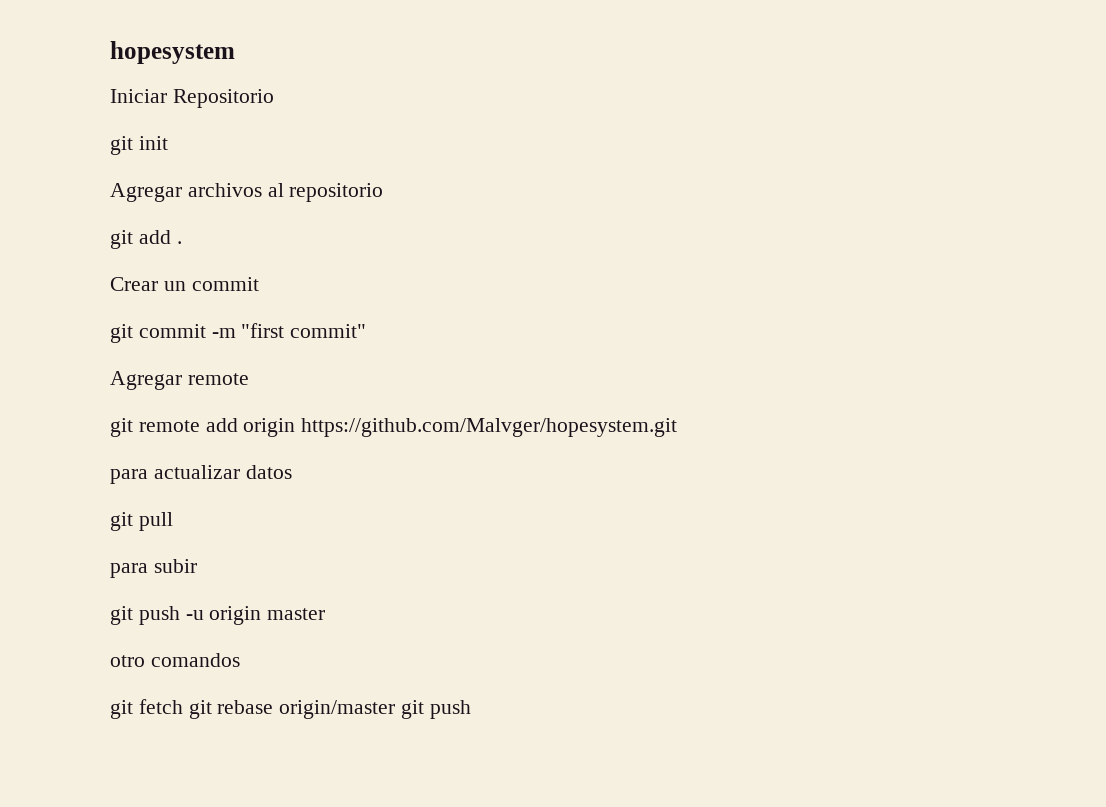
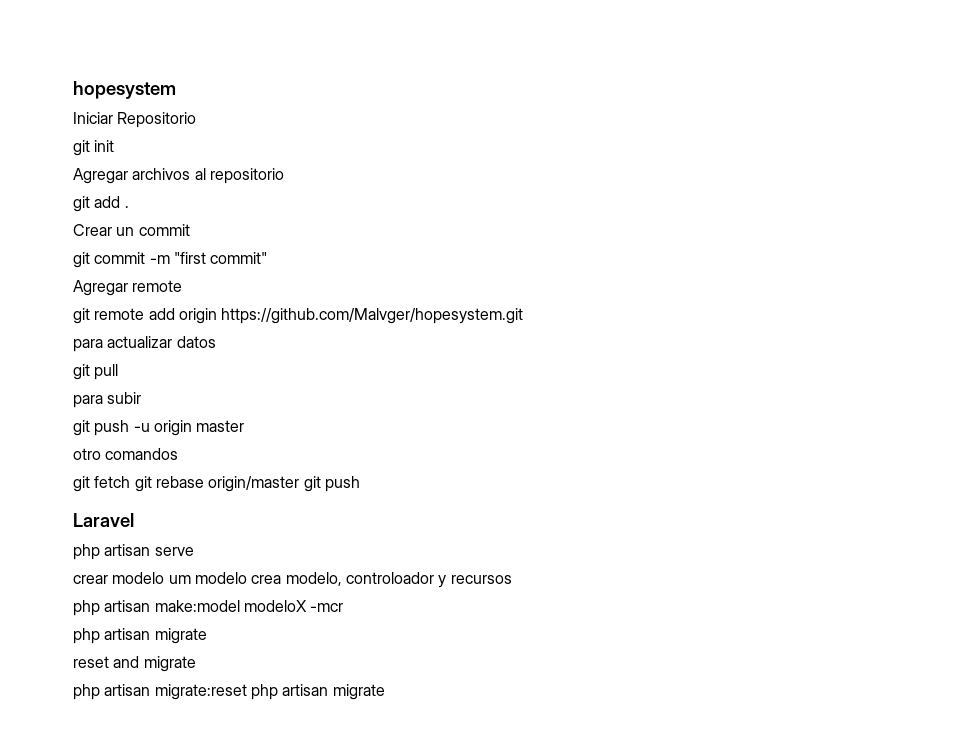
(471, 709) none -> [73,513,134,527] [73,544,194,560] [73,572,512,588] [73,600,344,616] [73,628,207,644] [73,656,196,672] [73,684,385,700] // Laravel // php artisan serve // crear modelo um modelo crea modelo, controloador y recursos // php artisan make:model modeloX -mcr // php artisan migrate // reset and migrate // php artisan migrate:reset php artisan migrate

